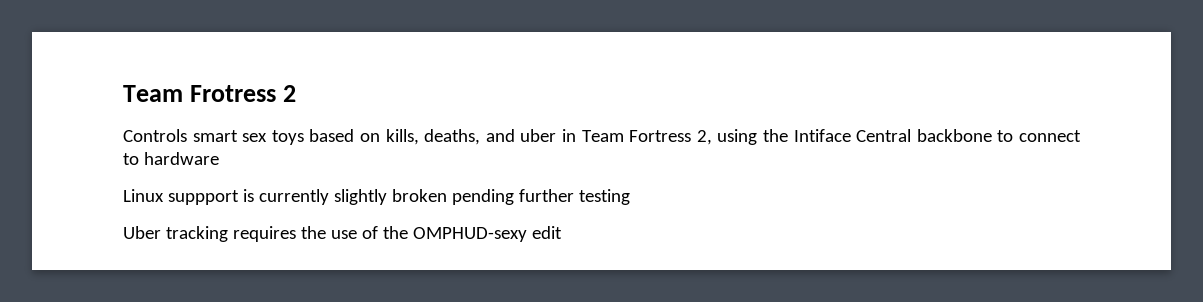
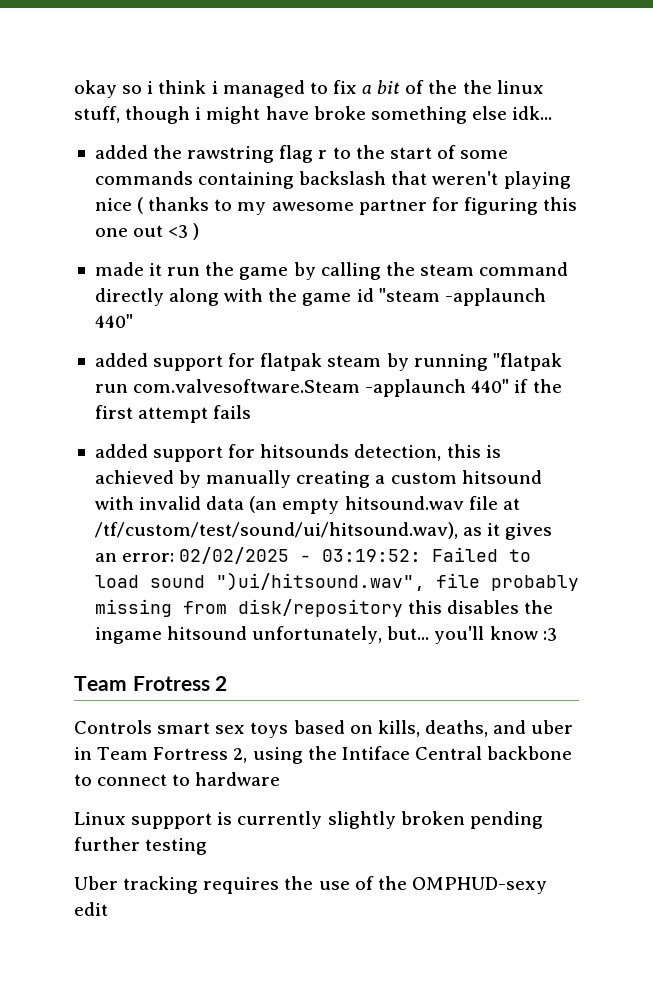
(123, 93) none -> [74,80,544,98] [74,106,553,124] [94,145,509,163] [94,171,571,189] [94,197,578,215] [94,223,200,240] [94,262,569,280] [94,288,546,306] [94,314,133,328] [94,353,562,371] [94,379,562,397] [94,405,252,423] [94,444,501,462] [94,470,542,488] [94,496,520,514] [94,522,553,540] [94,547,532,564] [94,572,579,591] [94,599,554,617] [94,626,557,644] okay so i think i managed to fix a bit of the the linux stuff, though i might have broke something else idk... // added the rawstring flag r to the start of some commands containing backslash that weren't playing nice ( thanks to my awesome partner for figuring this one out <3 ) // made it run the game by calling the steam command directly along with the game id "steam -applaunch 440" // added support for flatpak steam by running "flatpak run com.valvesoftware.Steam -applaunch 440" if the first attempt fails // added support for hitsounds detection, this is achieved by manually creating a custom hitsound with invalid data (an empty hitsound.wav file at /tf/custom/test/sound/ui/hitsound.wav), as it gives an error: 02/02/2025 - 03:19:52: Failed to load sound ")ui/hitsound.wav", file probably missing from disk/repository this disables the ingame hitsound unfortunately, but... you'll know :3 //

